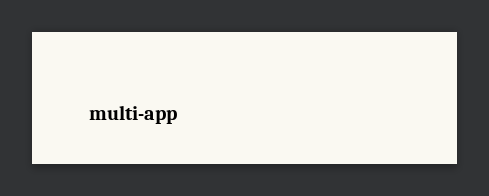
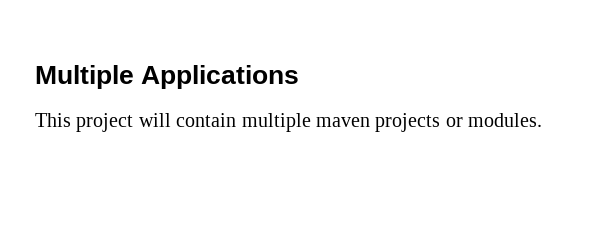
[89,105,177,124] multi-app -> [35,65,300,89] [35,113,543,132] Multiple Applications // This project will contain multiple maven projects or modules.

